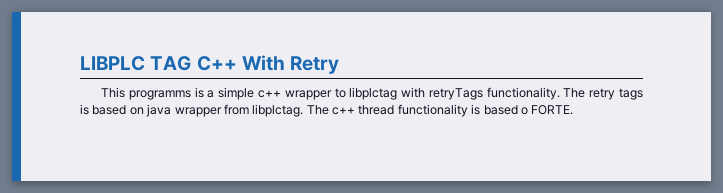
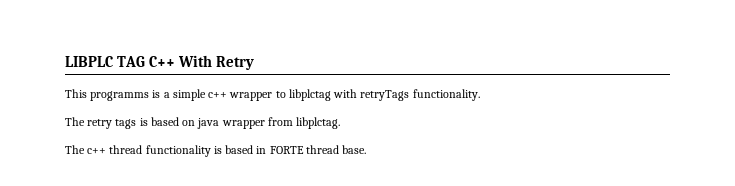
(560, 93) none -> (480, 95) //
(304, 110) none -> (341, 123) //
[520,105,574,115] o FORTE. -> [256,145,367,154] in FORTE thread base.

